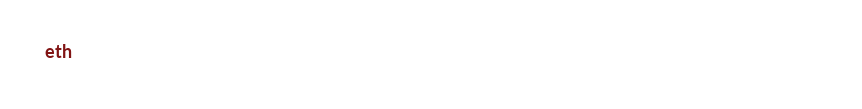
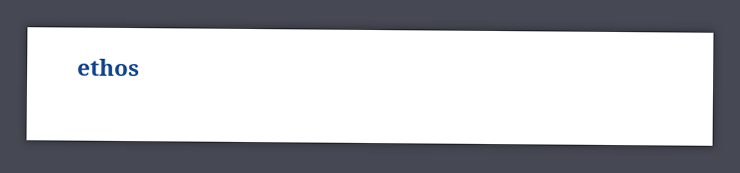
[45,44,72,58] eth -> [77,58,140,77] ethos

